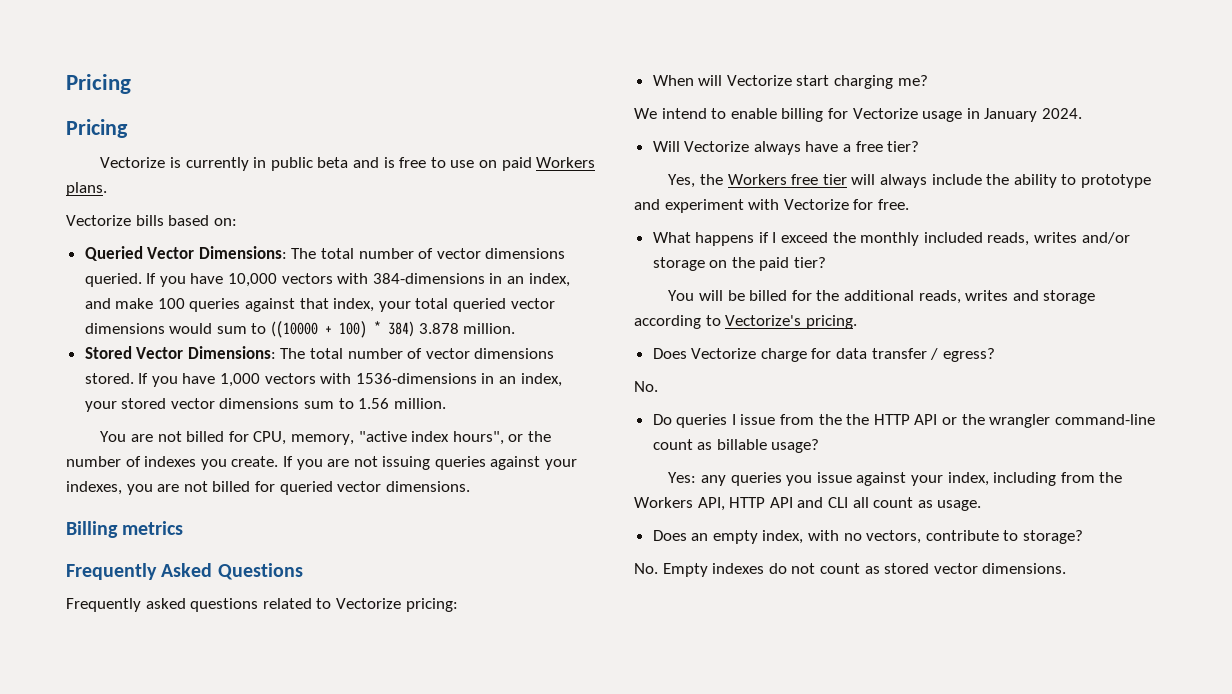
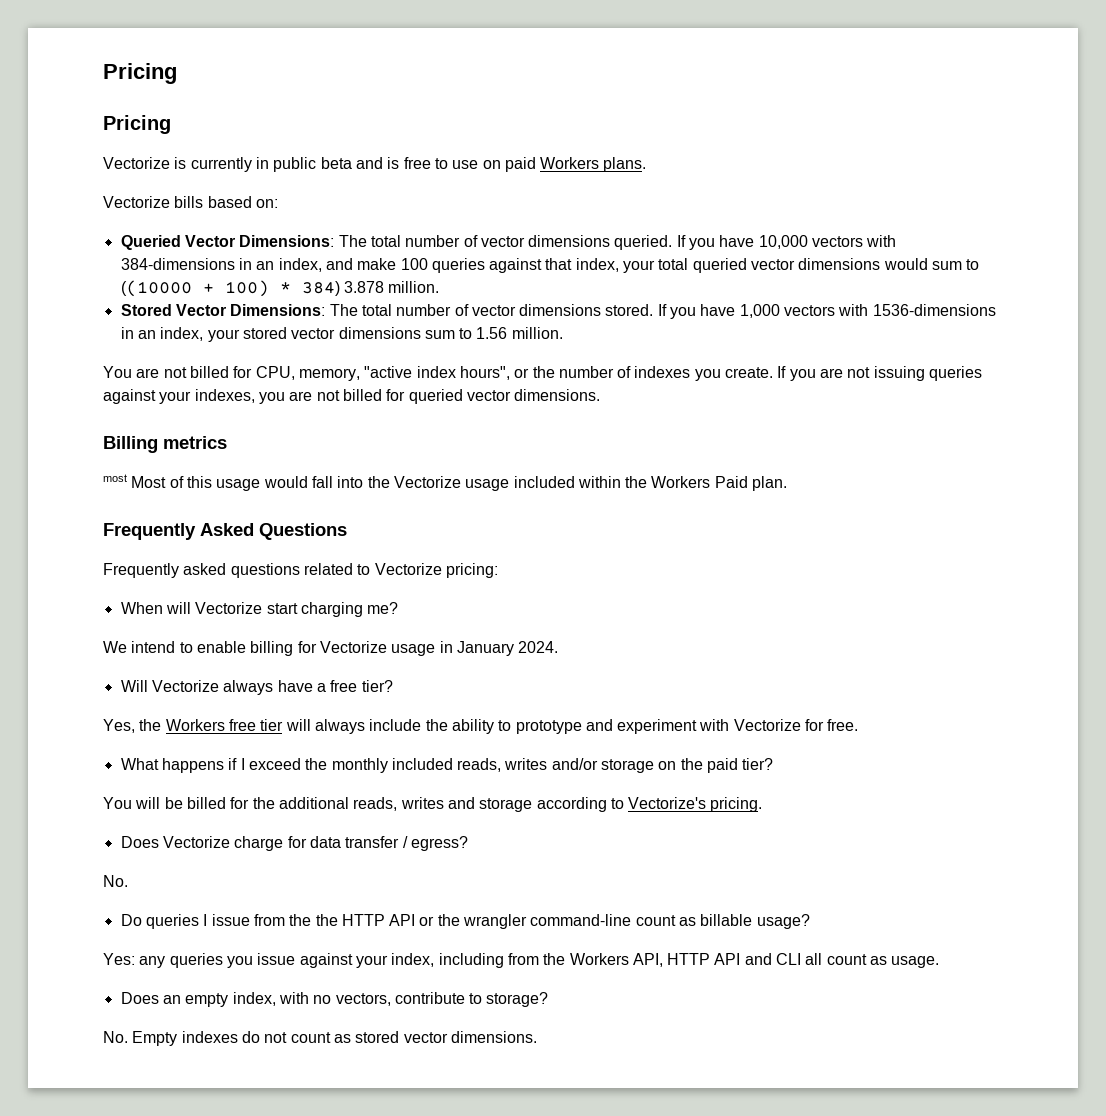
(184, 528) none -> [103,474,788,491] // most Most of this usage would fall into the Vectorize usage included within the Workers Paid plan.

